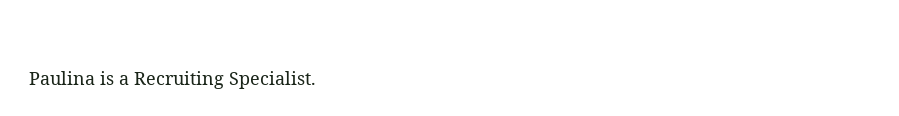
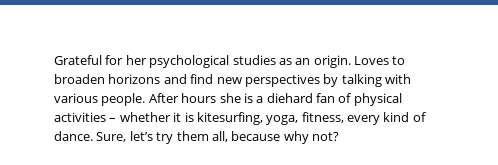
[29,71,316,89] Paulina is a Recruiting Specialist. -> [54,55,406,68] [54,74,411,87] [54,93,402,106] [54,112,426,125] [54,131,339,144] Grateful for her psychological studies as an origin. Loves to broaden horizons and find new perspectives by talking with various people. After hours she is a diehard fan of physical activities – whether it is kitesurfing, yoga, fitness, every kind of dance. Sure, let’s try them all, because why not?

